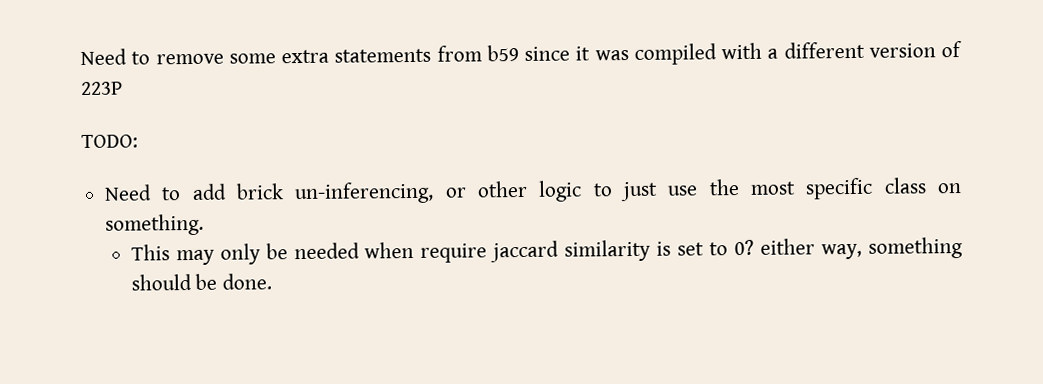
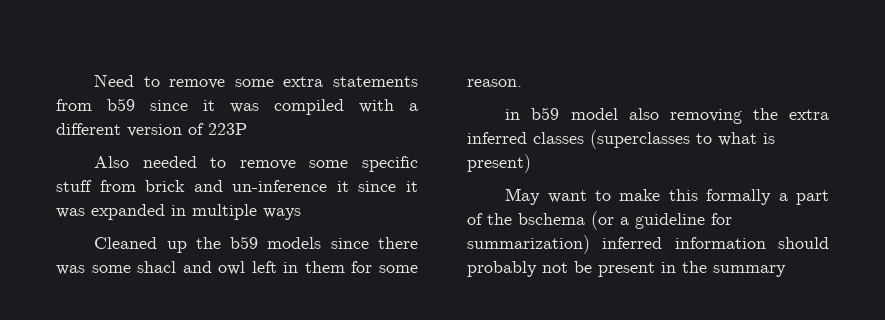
[81,134,138,148] [104,177,963,205] [105,213,205,236] [130,236,964,266] [130,273,273,291] TODO: // Need to add brick un-inferencing, or other logic to just use the most specific class on something. // This may only be needed when require jaccard similarity is set to 0? either way, something should be done. -> [94,156,418,172] [56,180,418,192] [56,204,301,220] [94,236,418,253] [56,261,418,275] [467,79,522,87] [505,107,829,124] [467,130,775,149] [467,154,531,173] [505,188,829,205] [467,211,732,230] [467,235,829,254] [467,261,786,277] Also needed to remove some specific stuff from brick and un-inference it since it was expanded in multiple ways // Cleaned up the b59 models since there was some shacl and owl left in them for some reason. // in b59 model also removing the extra inferred classes (superclasses to what is present) // May want to make this formally a part of the bschema (or a guideline for summarization) inferred information should probably not be present in the summary

